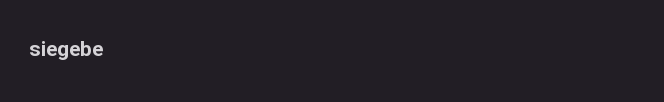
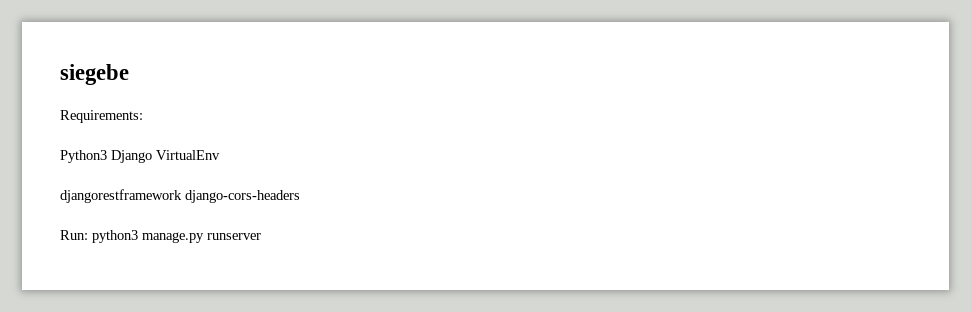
(103, 50) none -> [60,110,143,123] [60,150,220,163] [60,189,300,203] [60,230,261,243] // Requirements: // Python3 Django VirtualEnv // djangorestframework django-cors-headers // Run: python3 manage.py runserver

